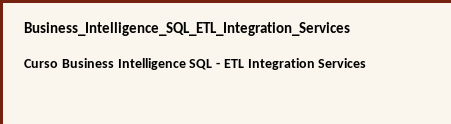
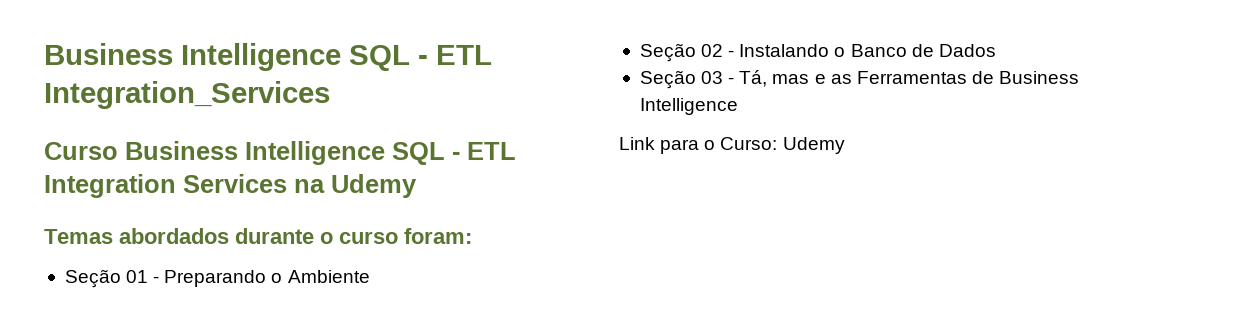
[24,22,350,36] Business_Intelligence_SQL_ETL_Integration_Services -> [44,43,492,71] [44,81,330,109] Business Intelligence SQL - ETL Integration_Services
(367, 63) none -> [294,174,417,198] [44,228,472,244] [64,269,370,288] [639,43,996,62] [639,70,1080,89] [639,98,738,115] [619,137,845,154] na Udemy // Temas abordados durante o curso foram: // Seção 01 - Preparando o Ambiente // Seção 02 - Instalando o Banco de Dados // Seção 03 - Tá, mas e as Ferramentas de Business Intelligence // Link para o Curso: Udemy

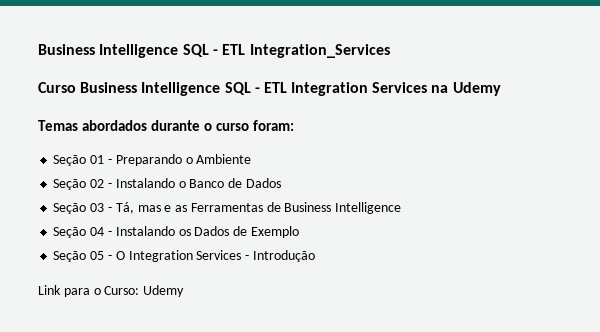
(738, 106) none -> [53,226,299,238] [53,250,315,262] // Seção 04 - Instalando os Dados de Exemplo // Seção 05 - O Integration Services - Introdução

